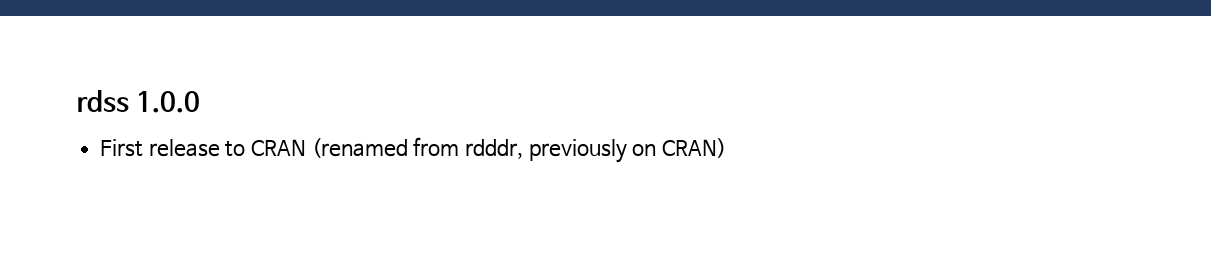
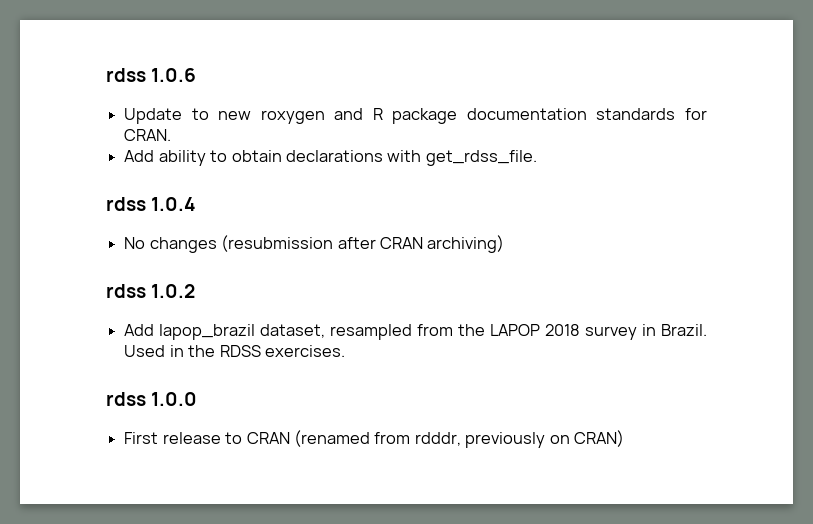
[77,90,129,112] rdss -> [106,68,197,82] [124,108,707,124] [124,129,172,141] [124,150,537,166] [106,197,197,211] [124,235,505,253] [106,284,196,298] [124,324,708,340] [124,345,345,357] [106,392,146,406] rdss 1.0.6 // Update to new roxygen and R package documentation standards for CRAN. // Add ability to obtain declarations with get_rdss_file. // rdss 1.0.4 // No changes (resubmission after CRAN archiving) // rdss 1.0.2 // Add lapop_brazil dataset, resampled from the LAPOP 2018 survey in Brazil. Used in the RDSS exercises. // rdss

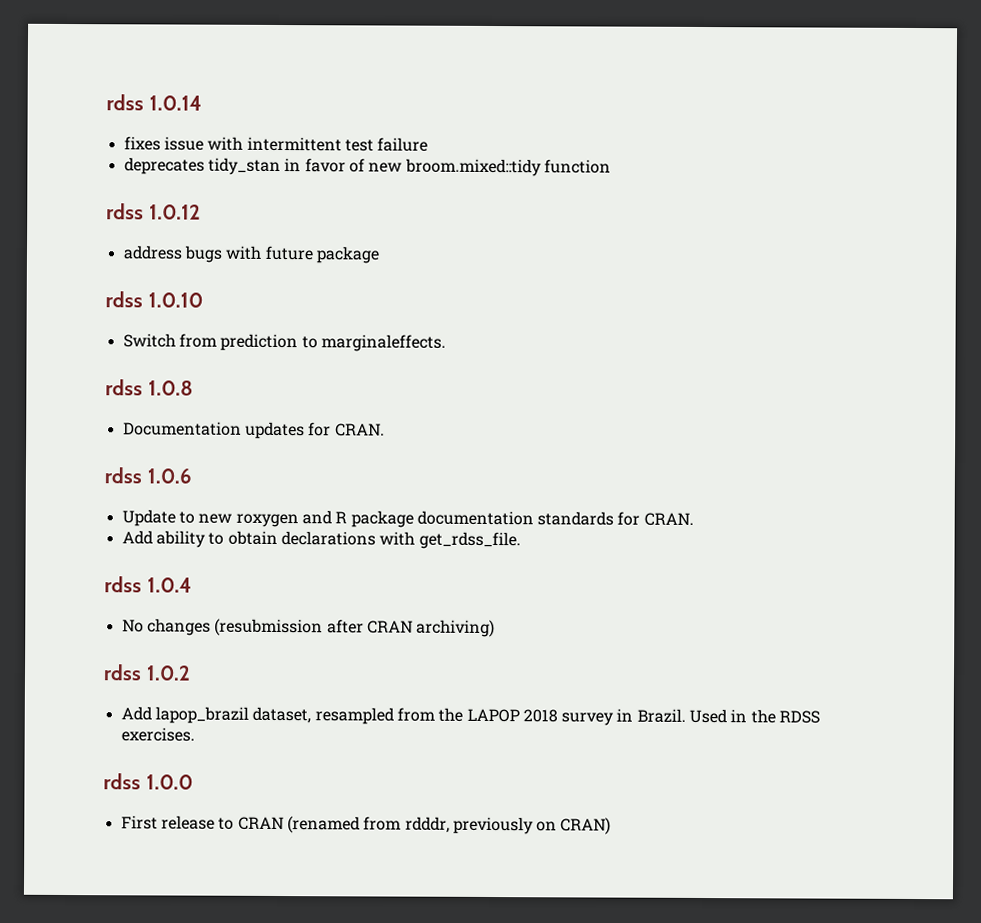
[106,68,146,82] rdss -> [106,94,202,111] [123,136,429,152] [123,157,611,177] [106,203,201,220] [122,245,380,264] [105,291,203,308] [122,333,446,352] [105,379,193,396] [122,421,385,440] [104,467,142,484] rdss 1.0.14 // fixes issue with intermittent test failure // deprecates tidy_stan in favor of new broom.mixed::tidy function // rdss 1.0.12 // address bugs with future package // rdss 1.0.10 // Switch from prediction to marginaleffects. // rdss 1.0.8 // Documentation updates for CRAN. // rdss

